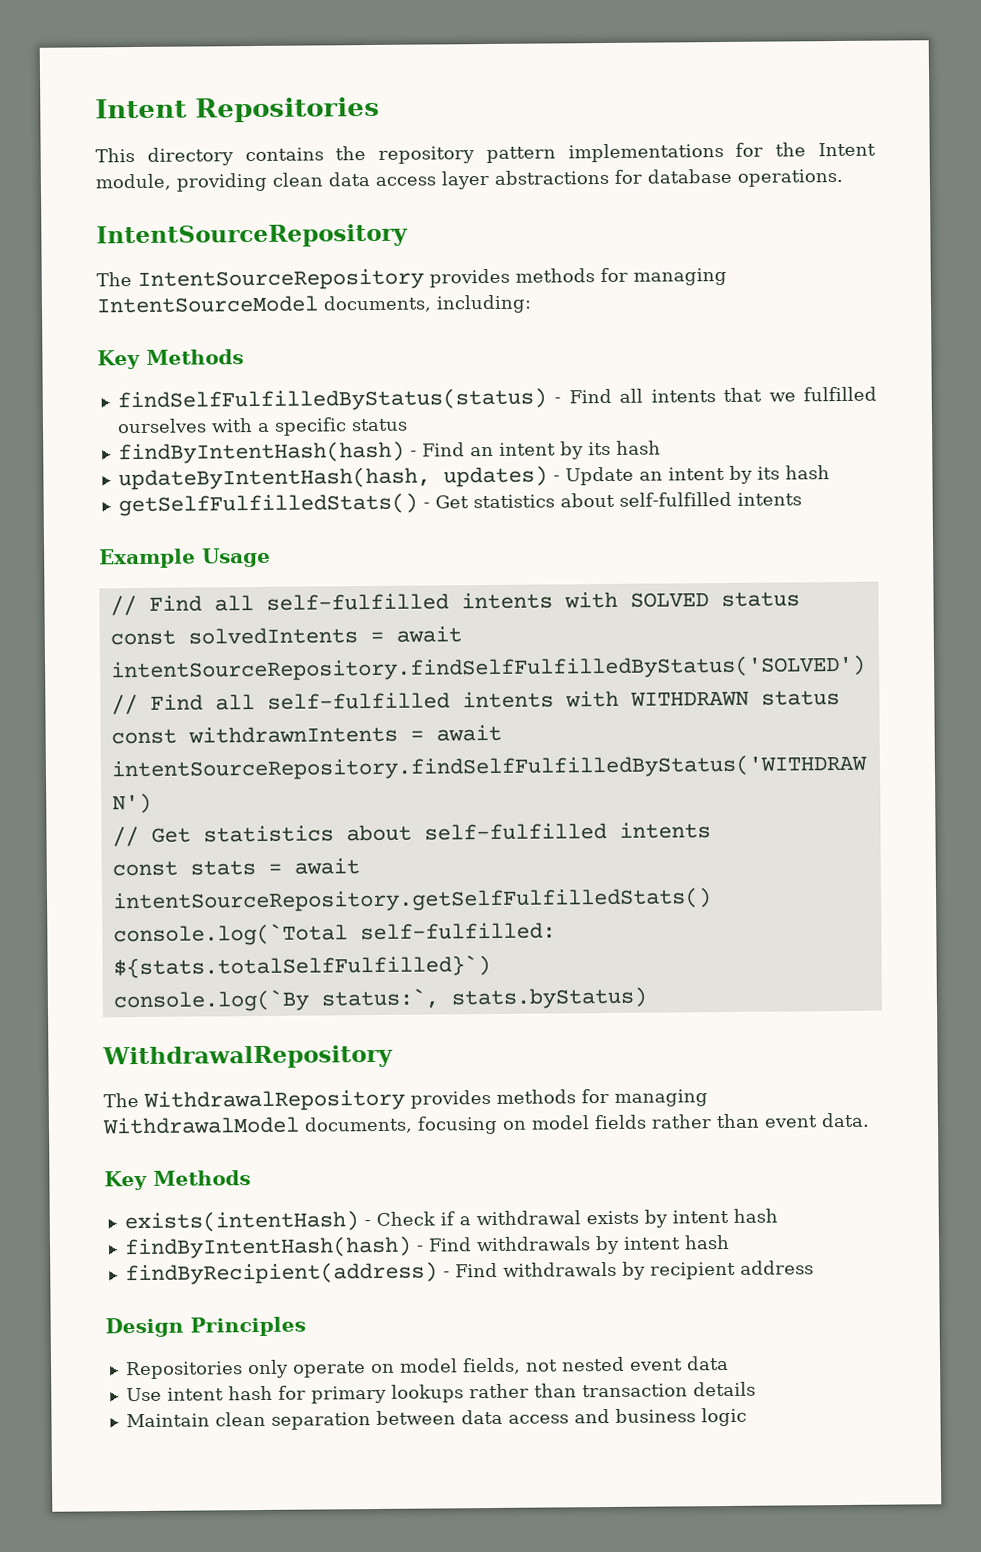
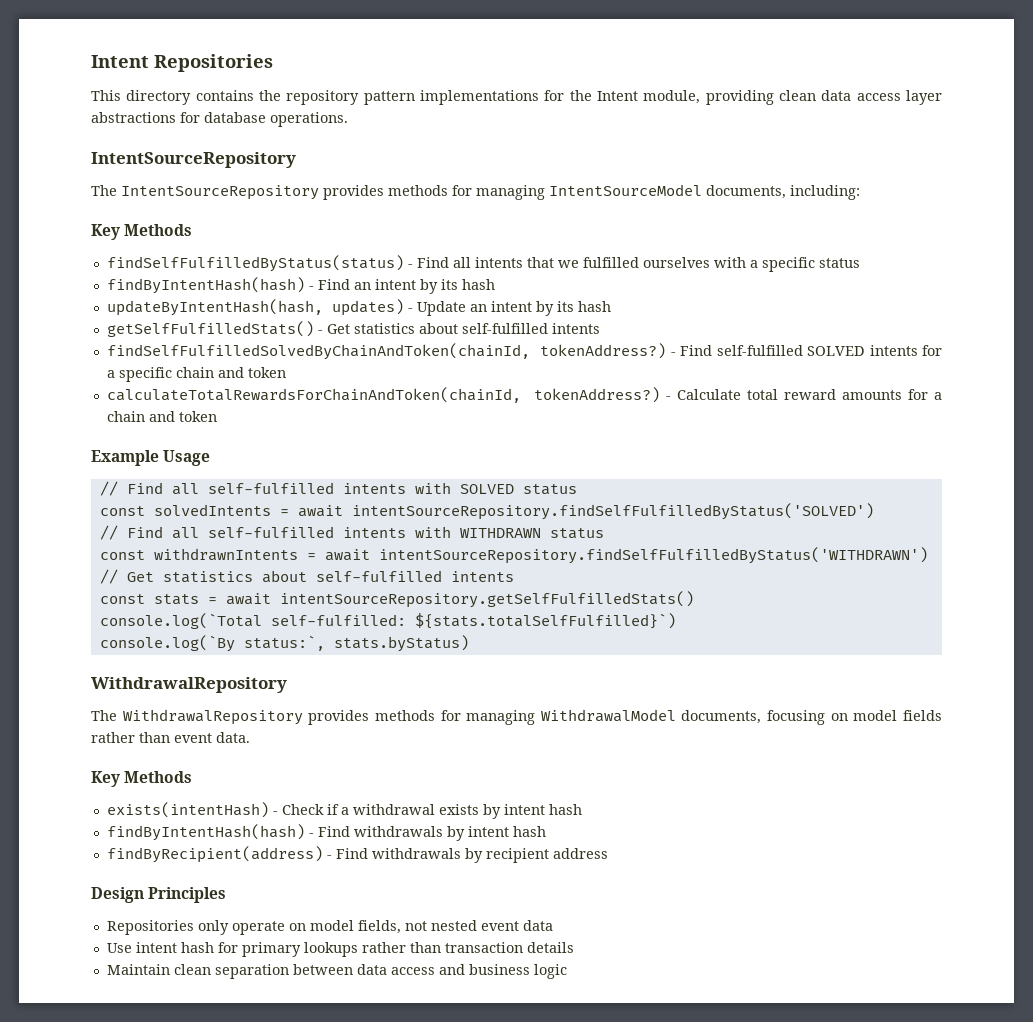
(802, 499) none -> [106,343,942,360] [106,367,286,382] [106,387,943,403] [106,411,217,422] // findSelfFulfilledSolvedByChainAndToken(chainId, tokenAddress?) - Find self-fulfilled SOLVED intents for a specific chain and token // calculateTotalRewardsForChainAndToken(chainId, tokenAddress?) - Calculate total reward amounts for a chain and token

